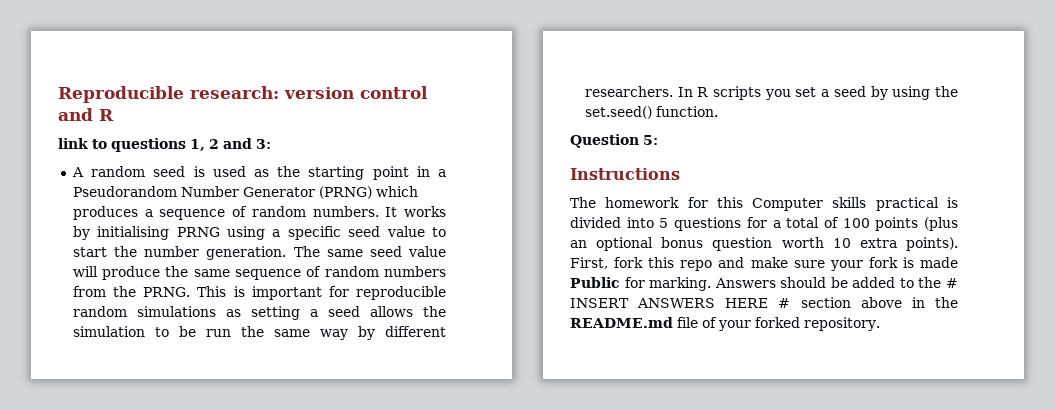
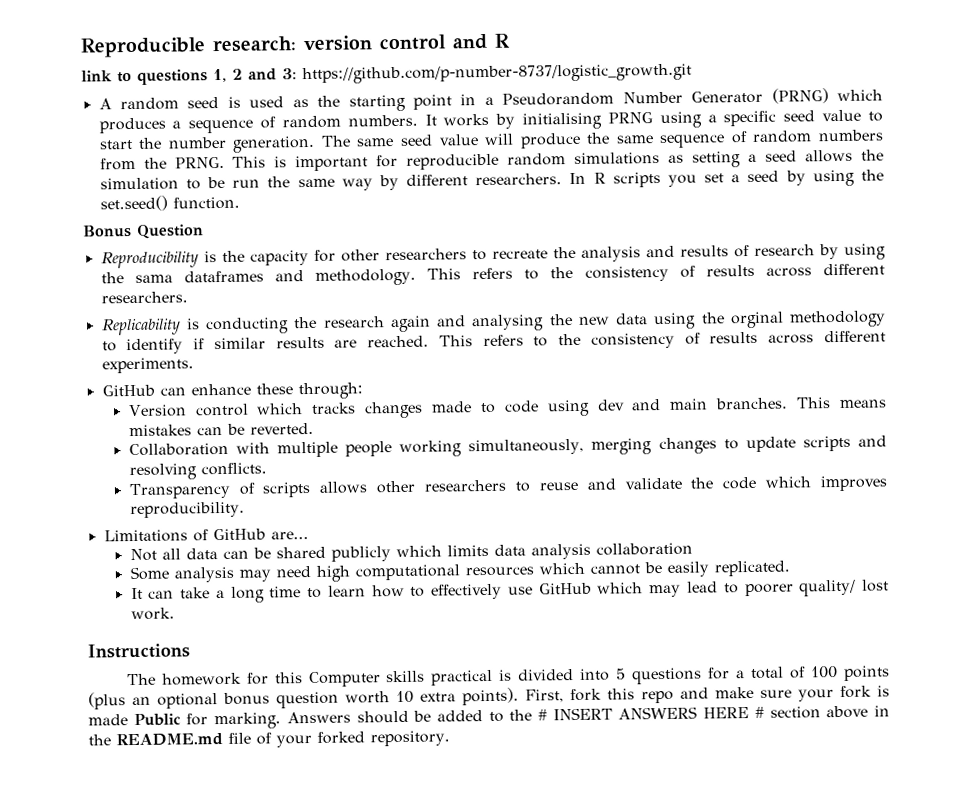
(271, 144) none -> [302,63,692,85] https://github.com/p-number-8737/logistic_growth.git
(718, 111) none -> [82,225,132,238] Bonus
[643,135,658,145] 5: -> [100,243,886,269] [100,263,885,286] [100,291,188,304] [101,310,886,336] [101,330,886,355] [101,357,194,374] [101,382,363,400] [128,397,888,419] [128,422,314,437] [128,435,887,458] [128,462,267,481] [128,475,888,500] [129,501,245,519] [103,528,309,543] [129,542,693,562] [129,560,790,583] [130,579,889,603] [130,607,175,621] // Reproducibility is the capacity for other researchers to recreate the analysis and results of research by using the sama dataframes and methodology. This refers to the consistency of results across different researchers. // Replicability is conducting the research again and analysing the new data using the orginal methodology to identify if similar results are reached. This refers to the consistency of results across different experiments. // GitHub can enhance these through: // Version control which tracks changes made to code using dev and main branches. This means mistakes can be reverted. // Collaboration with multiple people working simultaneously, merging changes to update scripts and resolving conflicts. // Transparency of scripts allows other researchers to reuse and validate the code which improves reproducibility. // Limitations of GitHub are... // Not all data can be shared publicly which limits data analysis collaboration // Some analysis may need high computational resources which cannot be easily replicated. // It can take a long time to learn how to effectively use GitHub which may lead to poorer quality/ lost work.

